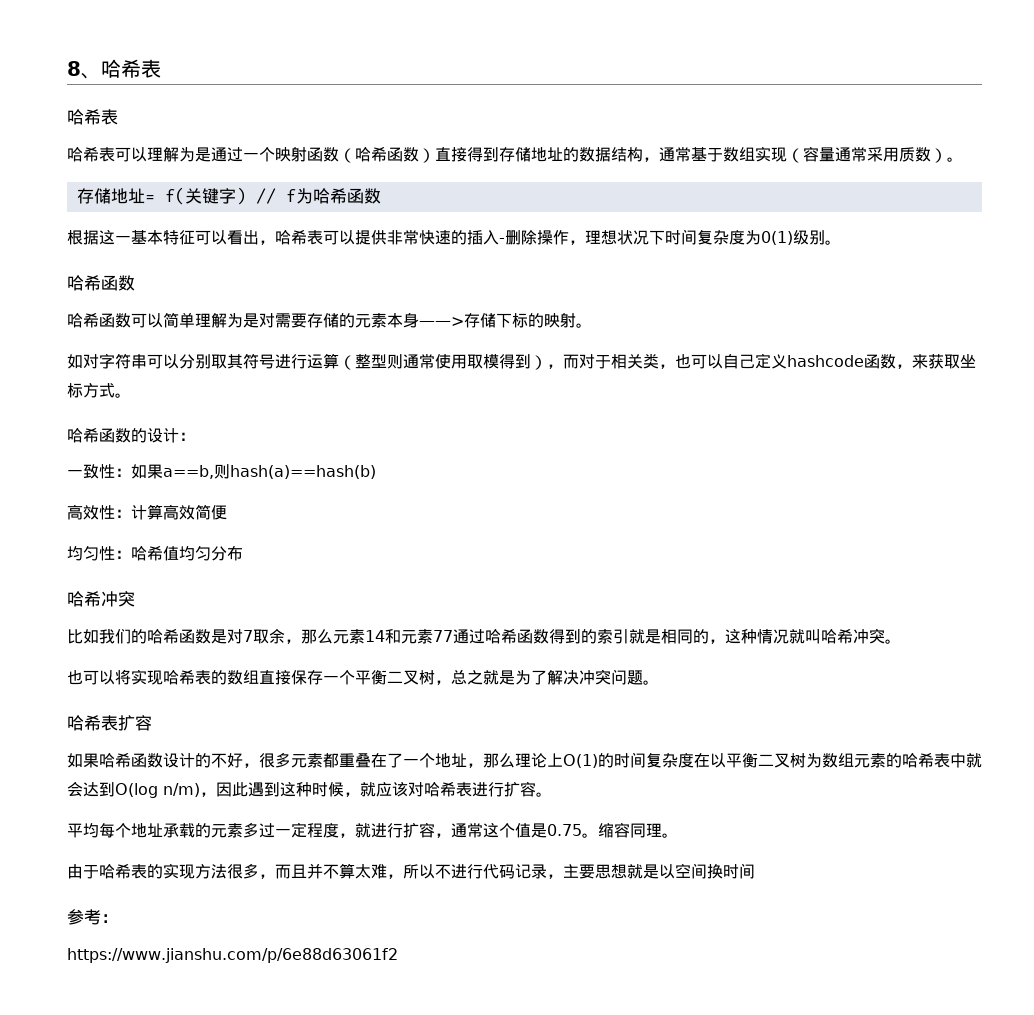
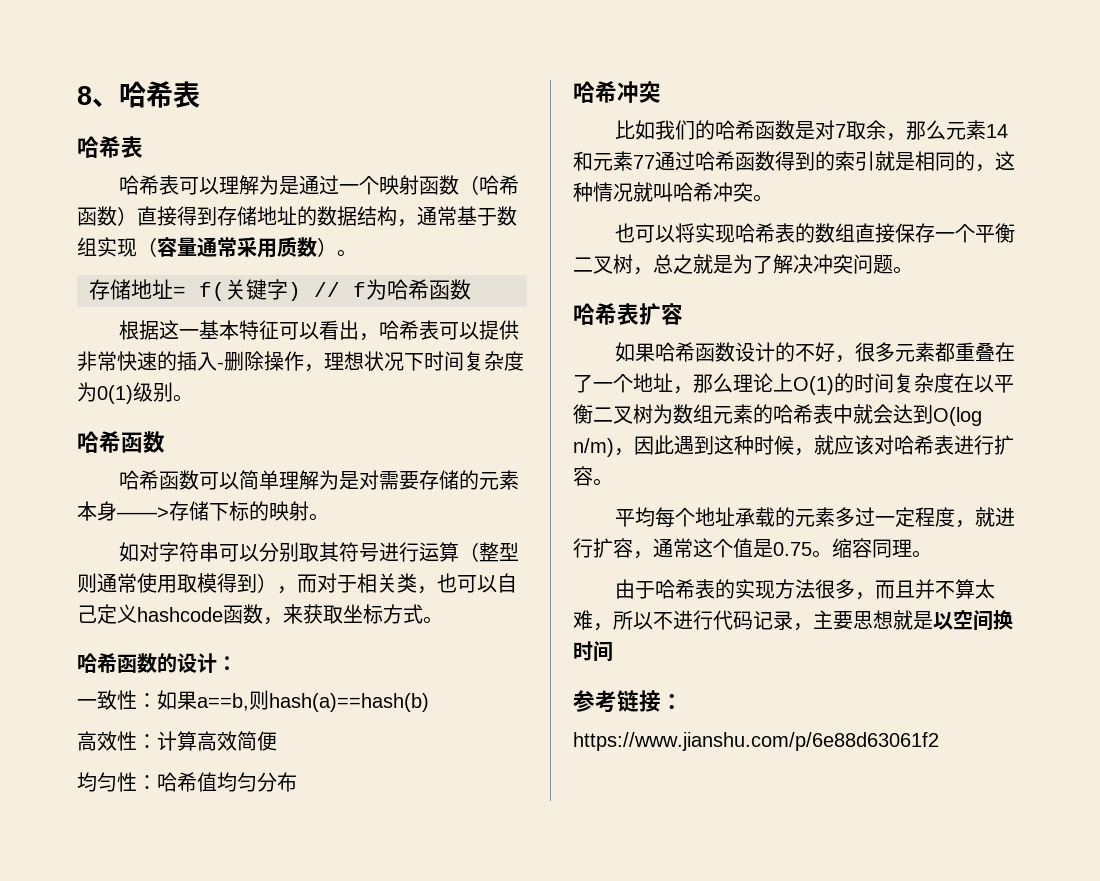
(101, 917) none -> [617,690,661,712] 链接

